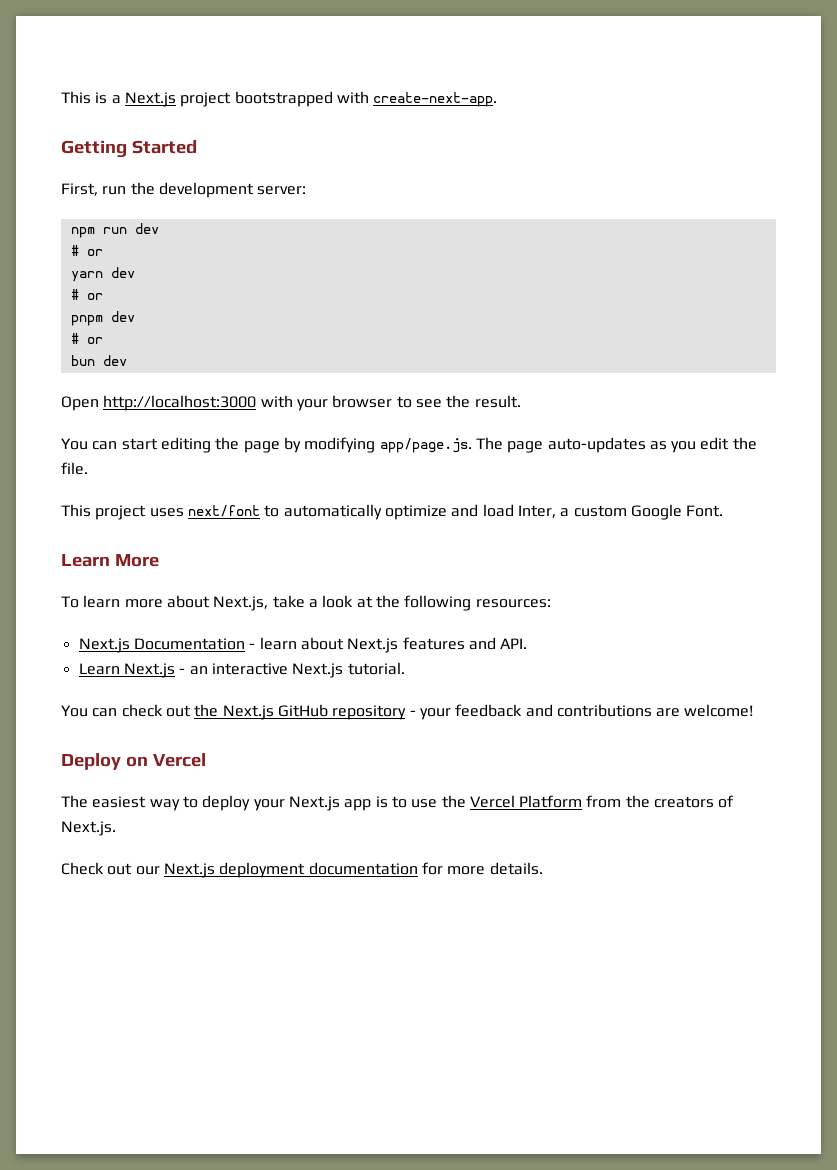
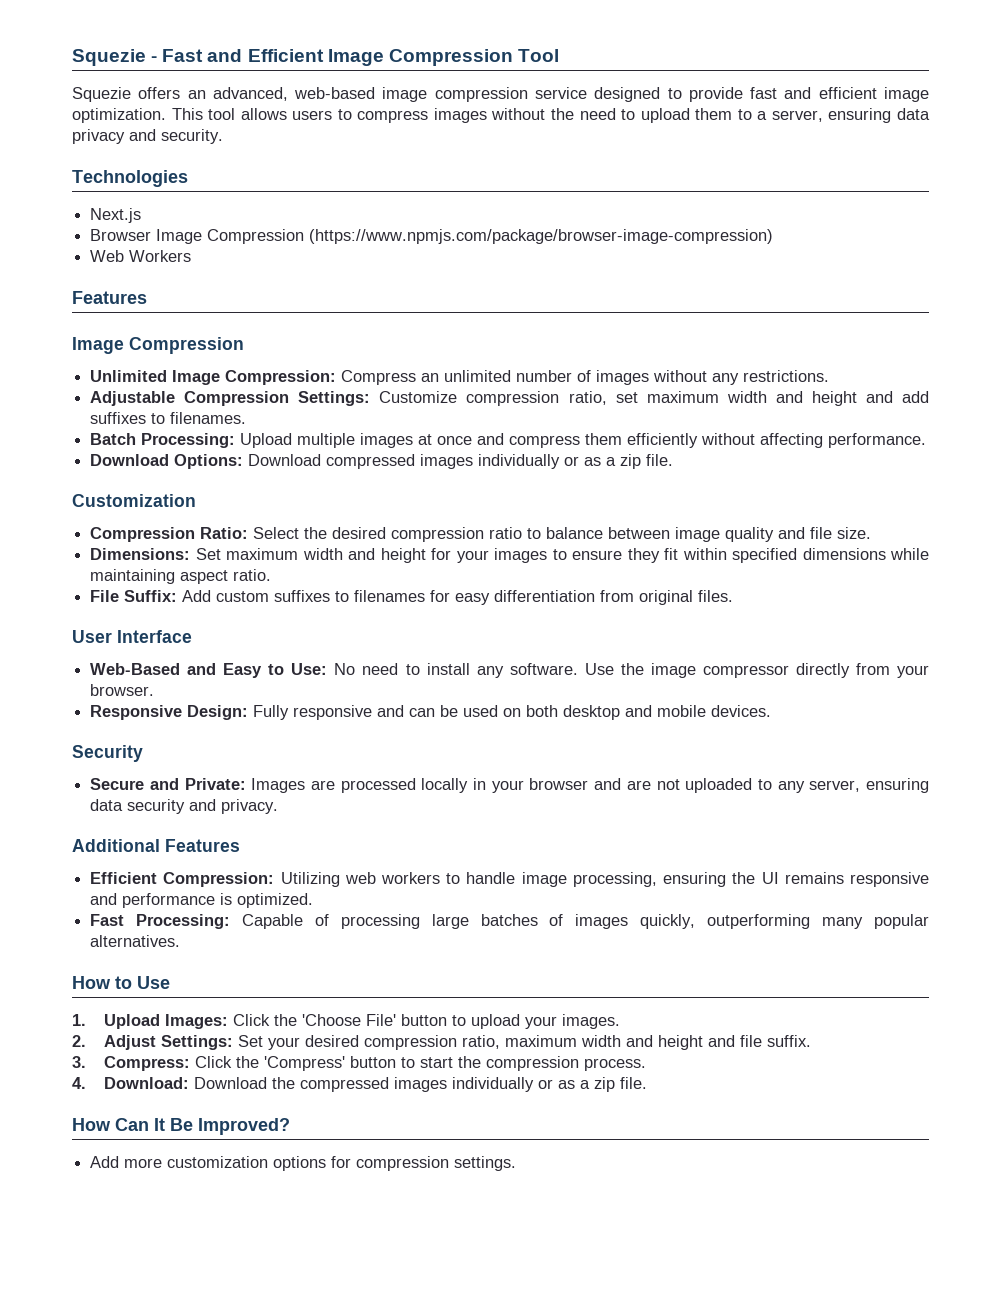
[61,91,498,107] [61,140,197,158] [61,182,307,198] [70,223,159,238] [70,245,103,256] [70,267,135,282] [70,289,103,300] [70,311,135,326] [70,333,103,344] [70,355,127,366] [61,395,521,411] [61,437,757,453] [61,462,88,475] [61,504,724,520] [61,554,159,567] [61,595,551,611] [78,637,528,653] [78,662,405,678] [61,704,754,720] [61,753,206,770] [61,795,735,811] [61,821,116,836] [61,862,543,878] This is a Next.js project bootstrapped with create-next-app. // Getting Started // First, run the development server: // npm run dev // # or // yarn dev // # or // pnpm dev // # or // bun dev // Open http://localhost:3000 with your browser to see the result. // You can start editing the page by modifying app/page.js. The page auto-updates as you edit the file. // This project uses next/font to automatically optimize and load Inter, a custom Google Font. // Learn More // To learn more about Next.js, take a look at the following resources: // Next.js Documentation - learn about Next.js features and API. // Learn Next.js - an interactive Next.js tutorial. // You can check out the Next.js GitHub repository - your feedback and contributions are welcome! // Deploy on Vercel // The easiest way to deploy your Next.js app is to use the Vercel Platform from the creators of Next.js. // Check out our Next.js deployment documentation for more details. -> [72,49,559,66] [72,87,930,102] [72,108,930,123] [72,129,223,144] [72,170,188,187] [90,208,142,223] [90,229,774,244] [90,250,192,262] [72,291,147,304] [72,337,244,354] [90,370,830,385] [90,391,929,406] [90,412,247,424] [90,433,927,448] [90,454,674,469] [72,494,196,507] [90,527,872,542] [90,548,930,563] [90,569,272,584] [90,590,734,605] [72,630,192,643] [90,663,929,678] [90,684,155,696] [90,705,772,720] [72,745,143,762] [90,778,930,793] [90,799,279,814] [72,839,240,852] [90,872,929,887] [90,893,314,908] [90,914,930,929] [90,935,181,947] [72,976,170,989] [72,1014,620,1029] [72,1035,811,1050] [72,1056,646,1071] [72,1077,647,1092] [72,1118,290,1135] [90,1156,517,1171] Squezie - Fast and Efficient Image Compression Tool // Squezie offers an advanced, web-based image compression service designed to provide fast and efficient image optimization. This tool allows users to compress images without the need to upload them to a server, ensuring data privacy and security. // Technologies // Next.js // Browser Image Compression (https://www.npmjs.com/package/browser-image-compression) // Web Workers // Features // Image Compression // Unlimited Image Compression: Compress an unlimited number of images without any restrictions. // Adjustable Compression Settings: Customize compression ratio, set maximum width and height and add suffixes to filenames. // Batch Processing: Upload multiple images at once and compress them efficiently without affecting performance. // Download Options: Download compressed images individually or as a zip file. // Customization // Compression Ratio: Select the desired compression ratio to balance between image quality and file size. // Dimensions: Set maximum width and height for your images to ensure they fit within specified dimensions while maintaining aspect ratio. // File Suffix: Add custom suffixes to filenames for easy differentiation from original files. // User Interface // Web-Based and Easy to Use: No need to install any software. Use the image compressor directly from your browser. // Responsive Design: Fully responsive and can be used on both desktop and mobile devices. // Security // Secure and Private: Images are processed locally in your browser and are not uploaded to any server, ensuring data security and privacy. // Additional Features // Efficient Compression: Utilizing web workers to handle image processing, ensuring the UI remains responsive and performance is optimized. // Fast Processing: Capable of processing large batches of images quickly, outperforming many popular alternatives. // How to Use // 1. Upload Images: Click the 'Choose File' button to upload your images. // 2. Adjust Settings: Set your desired compression ratio, maximum width and height and file suffix. // 3. Compress: Click the 'Compress' button to start the compression process. // 4. Download: Download the compressed images individually or as a zip file. // How Can It Be Improved? // Add more customization options for compression settings.

